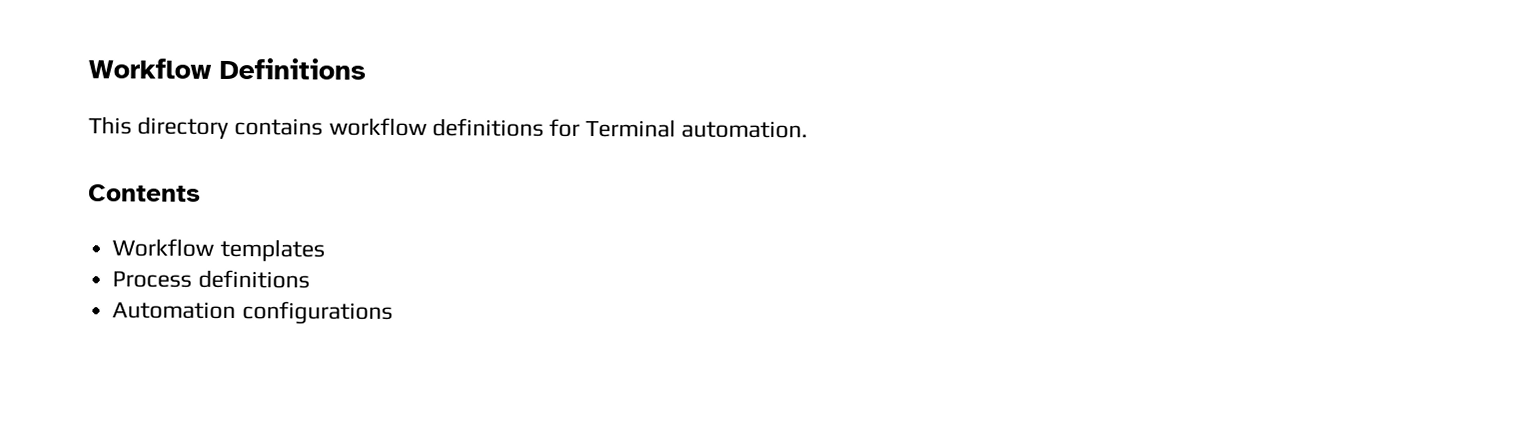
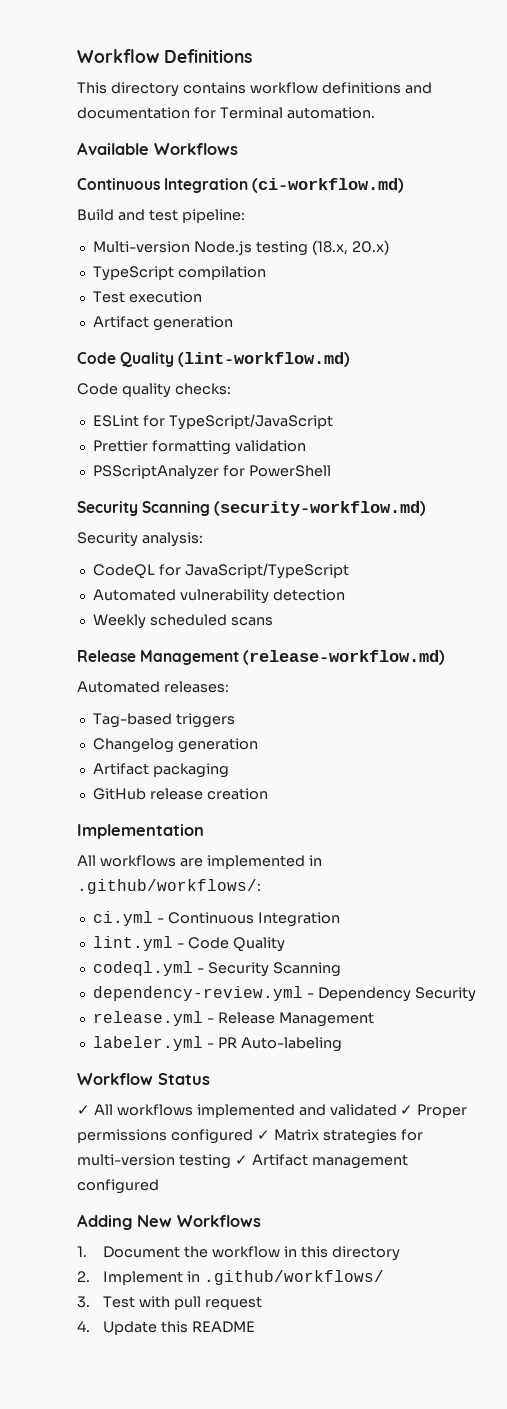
(544, 127) none -> [404,82,432,94] [77,107,190,119] and documentation
[88,184,201,202] [112,238,325,262] [112,269,310,289] [112,301,393,325] Contents // Workflow templates // Process definitions // Automation configurations -> [77,142,238,155] [77,178,405,193] [77,209,245,223] [92,240,389,256] [92,266,266,281] [92,291,202,303] [92,316,233,331] [77,352,351,367] [77,383,231,398] [92,414,333,430] [92,440,306,455] [92,465,331,480] [77,501,427,516] [77,532,203,547] [92,563,349,579] [92,589,345,604] [92,614,273,629] [77,650,446,665] [77,681,229,693] [92,713,235,728] [92,738,258,753] [92,763,229,778] [92,788,268,800] [77,824,204,839] [77,855,322,869] [77,879,261,894] [92,911,340,927] [92,936,285,952] [92,961,341,977] [92,986,476,1002] [92,1011,374,1027] [92,1036,342,1052] [77,1073,210,1085] [77,1104,468,1118] [77,1129,423,1144] [77,1154,408,1169] [77,1179,159,1194] [77,1214,261,1230] [77,1246,400,1261] [77,1270,385,1285] [77,1296,263,1310] [77,1321,256,1335] Available Workflows // Continuous Integration (ci-workflow.md) // Build and test pipeline: // Multi-version Node.js testing (18.x, 20.x) // TypeScript compilation // Test execution // Artifact generation // Code Quality (lint-workflow.md) // Code quality checks: // ESLint for TypeScript/JavaScript // Prettier formatting validation // PSScriptAnalyzer for PowerShell // Security Scanning (security-workflow.md) // Security analysis: // CodeQL for JavaScript/TypeScript // Automated vulnerability detection // Weekly scheduled scans // Release Management (release-workflow.md) // Automated releases: // Tag-based triggers // Changelog generation // Artifact packaging // GitHub release creation // Implementation // All workflows are implemented in .github/workflows/: // ci.yml - Continuous Integration // lint.yml - Code Quality // codeql.yml - Security Scanning // dependency-review.yml - Dependency Security // release.yml - Release Management // labeler.yml - PR Auto-labeling // Workflow Status // ✓ All workflows implemented and validated ✓ Proper permissions configured ✓ Matrix strategies for multi-version testing ✓ Artifact management configured // Adding New Workflows // 1. Document the workflow in this directory // 2. Implement in .github/workflows/ // 3. Test with pull request // 4. Update this README

